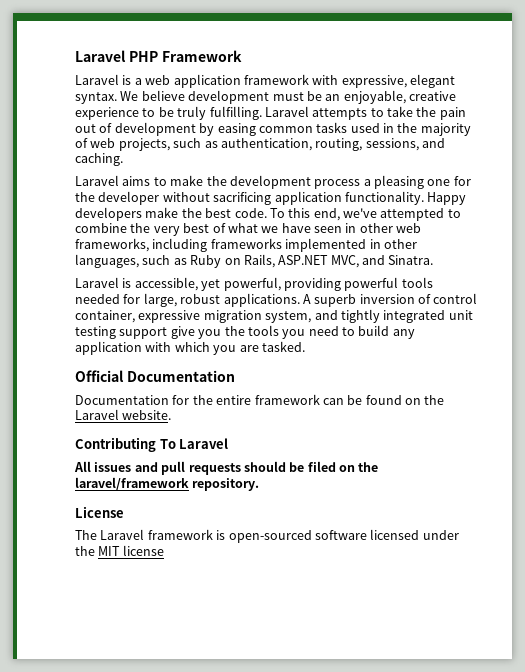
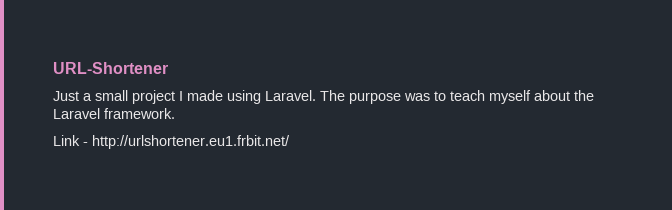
[75,50,242,62] [75,74,455,88] [75,90,456,104] [75,106,466,120] [75,122,471,136] [75,138,445,151] [75,153,123,166] [75,175,471,189] [75,191,467,205] [75,207,461,221] [75,223,422,236] [75,238,417,252] [75,254,434,268] [75,277,433,291] [75,293,478,307] [75,309,473,323] [75,325,415,339] [75,341,305,355] [75,370,235,382] [75,394,445,405] [75,409,172,420] [75,437,229,452] [74,461,379,475] [75,477,260,491] [75,506,124,518] [75,529,459,543] [75,545,164,556] Laravel PHP Framework // Laravel is a web application framework with expressive, elegant syntax. We believe development must be an enjoyable, creative experience to be truly fulfilling. Laravel attempts to take the pain out of development by easing common tasks used in the majority of web projects, such as authentication, routing, sessions, and caching. // Laravel aims to make the development process a pleasing one for the developer without sacrificing application functionality. Happy developers make the best code. To this end, we've attempted to combine the very best of what we have seen in other web frameworks, including frameworks implemented in other languages, such as Ruby on Rails, ASP.NET MVC, and Sinatra. // Laravel is accessible, yet powerful, providing powerful tools needed for large, robust applications. A superb inversion of control container, expressive migration system, and tightly integrated unit testing support give you the tools you need to build any application with which you are tasked. // Official Documentation // Documentation for the entire framework can be found on the Laravel website. // Contributing To Laravel // All issues and pull requests should be filed on the laravel/framework repository. // License // The Laravel framework is open-sourced software licensed under the MIT license -> [53,62,168,74] [53,90,594,104] [53,108,175,119] [53,135,290,149] URL-Shortener // Just a small project I made using Laravel. The purpose was to teach myself about the Laravel framework. // Link - http://urlshortener.eu1.frbit.net/

